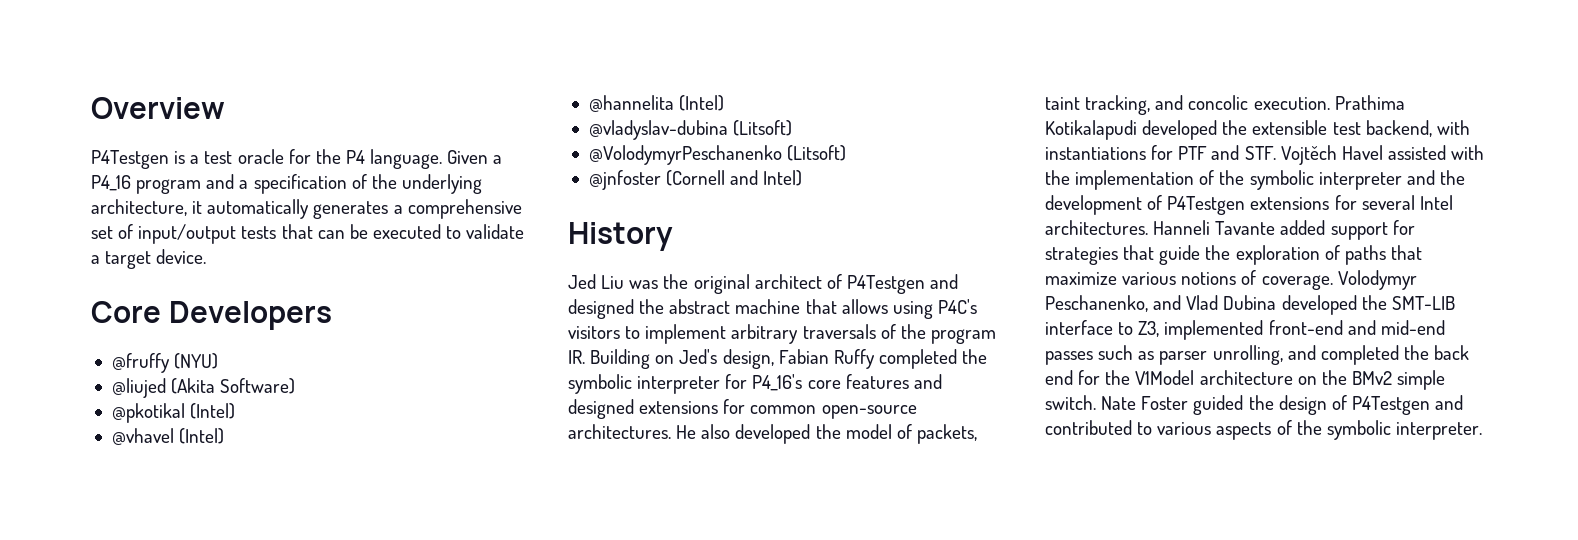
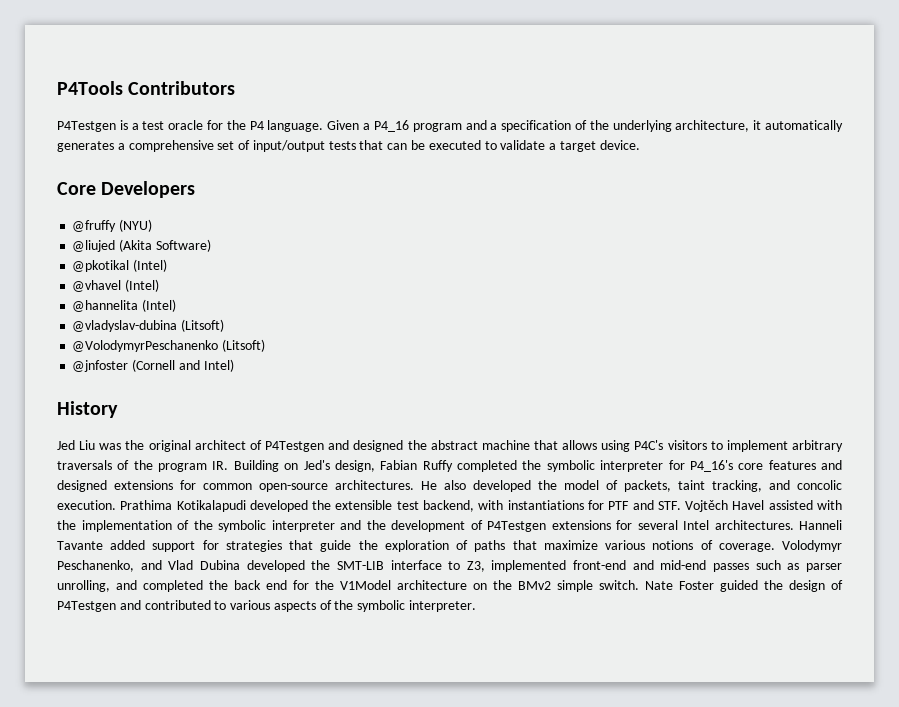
[91,97,225,119] Overview -> [57,81,236,95] P4Tools Contributors

